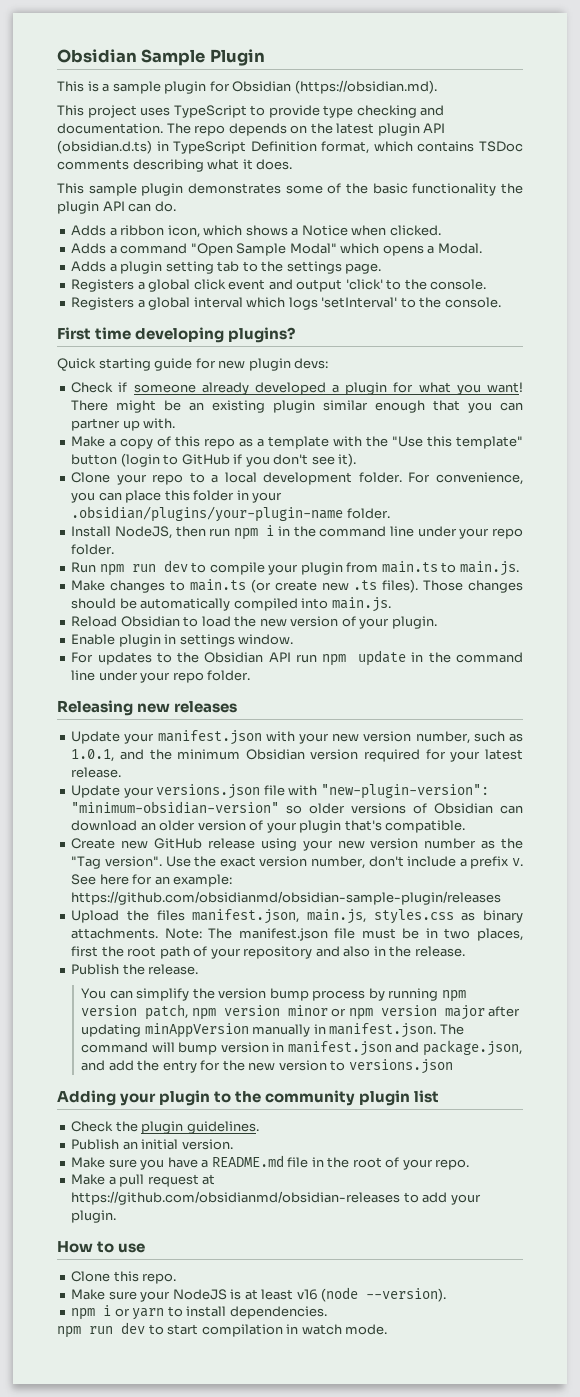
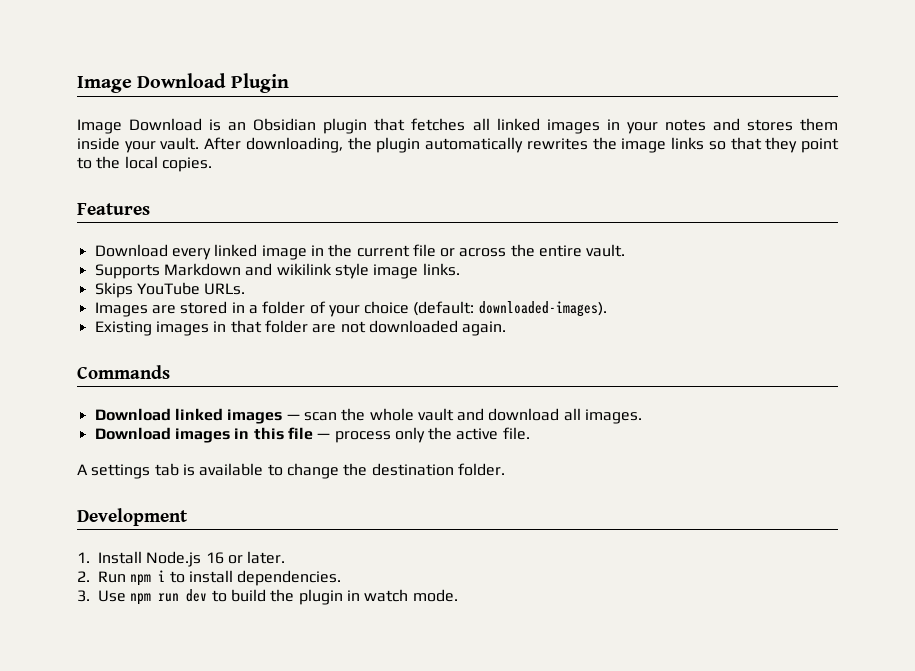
[57,49,206,66] Obsidian Sample -> [77,73,227,93] Image Download
[57,80,437,94] [57,105,445,118] [57,123,446,136] [57,140,523,154] [57,159,293,172] [57,183,523,196] [57,201,176,214] [71,225,441,238] [71,243,482,256] [71,261,382,274] [71,279,487,292] [71,297,501,310] [57,327,296,343] [57,358,329,371] [71,382,523,395] [71,400,523,413] [71,418,176,431] [71,436,523,449] [71,453,357,467] [71,472,523,485] [71,490,283,503] [71,506,390,522] [71,525,523,540] [71,544,115,555] [71,560,519,576] [71,579,523,593] [71,597,391,612] [71,616,437,629] [71,634,294,647] [71,650,523,666] [71,670,251,683] [57,700,238,716] [71,730,523,745] [71,749,523,762] [71,767,122,778] [71,784,489,799] [71,801,523,814] [71,820,466,833] [71,838,523,851] [71,856,523,869] [71,874,233,887] [71,891,502,905] [71,909,523,924] [71,928,523,941] [71,946,465,959] [71,964,199,975] [81,988,466,1002] [81,1004,521,1020] [81,1023,464,1038] [81,1040,522,1056] [81,1059,453,1074] [57,1090,440,1106] [71,1121,259,1134] [71,1139,233,1150] [71,1155,470,1170] [71,1174,216,1187] [71,1191,481,1205] [71,1210,117,1223] [57,1241,146,1253] [71,1271,177,1284] [71,1287,447,1302] [71,1305,327,1320] [57,1322,283,1338] This is a sample plugin for Obsidian (https://obsidian.md). // This project uses TypeScript to provide type checking and documentation. The repo depends on the latest plugin API (obsidian.d.ts) in TypeScript Definition format, which contains TSDoc comments describing what it does. // This sample plugin demonstrates some of the basic functionality the plugin API can do. // Adds a ribbon icon, which shows a Notice when clicked. // Adds a command "Open Sample Modal" which opens a Modal. // Adds a plugin setting tab to the settings page. // Registers a global click event and output 'click' to the console. // Registers a global interval which logs 'setInterval' to the console. // First time developing plugins? // Quick starting guide for new plugin devs: // Check if someone already developed a plugin for what you want! There might be an existing plugin similar enough that you can partner up with. // Make a copy of this repo as a template with the "Use this template" button (login to GitHub if you don't see it). // Clone your repo to a local development folder. For convenience, you can place this folder in your .obsidian/plugins/your-plugin-name folder. // Install NodeJS, then run npm i in the command line under your repo folder. // Run npm run dev to compile your plugin from main.ts to main.js. // Make changes to main.ts (or create new .ts files). Those changes should be automatically compiled into main.js. // Reload Obsidian to load the new version of your plugin. // Enable plugin in settings window. // For updates to the Obsidian API run npm update in the command line under your repo folder. // Releasing new releases // Update your manifest.json with your new version number, such as 1.0.1, and the minimum Obsidian version required for your latest release. // Update your versions.json file with "new-plugin-version": "minimum-obsidian-version" so older versions of Obsidian can download an older version of your plugin that's compatible. // Create new GitHub release using your new version number as the "Tag version". Use the exact version number, don't include a prefix v. See here for an example: https://github.com/obsidianmd/obsidian-sample-plugin/releases // Upload the files manifest.json, main.js, styles.css as binary attachments. Note: The manifest.json file must be in two places, first the root path of your repository and also in the release. // Publish the release. // You can simplify the version bump process by running npm version patch, npm version minor or npm version major after updating minAppVersion manually in manifest.json. The command will bump version in manifest.json and package.json, and add the entry for the new version to versions.json // Adding your plugin to the community plugin list // Check the plugin guidelines. // Publish an initial version. // Make sure you have a README.md file in the root of your repo. // Make a pull request at https://github.com/obsidianmd/obsidian-releases to add your plugin. // How to use // Clone this repo. // Make sure your NodeJS is at least v16 (node --version). // npm i or yarn to install dependencies. // npm run dev to start compilation -> [77,118,838,134] [77,137,840,153] [77,156,212,172] [77,203,150,215] [94,244,626,260] [94,263,460,279] [94,282,246,298] [94,301,607,317] [94,320,507,336] [77,365,170,379] [94,408,643,424] [94,427,530,443] [77,463,505,479] [77,508,188,526] [77,551,286,567] [77,570,342,586] [77,589,343,605] Image Download is an Obsidian plugin that fetches all linked images in your notes and stores them inside your vault. After downloading, the plugin automatically rewrites the image links so that they point to the local copies. // Features // Download every linked image in the current file or across the entire vault. // Supports Markdown and wikilink style image links. // Skips YouTube URLs. // Images are stored in a folder of your choice (default: downloaded-images). // Existing images in that folder are not downloaded again. // Commands // Download linked images — scan the whole vault and download all images. // Download images in this file — process only the active file. // A settings tab is available to change the destination folder. // Development // 1. Install Node.js 16 or later. // 2. Run npm i to install dependencies. // 3. Use npm run dev to build the plugin

